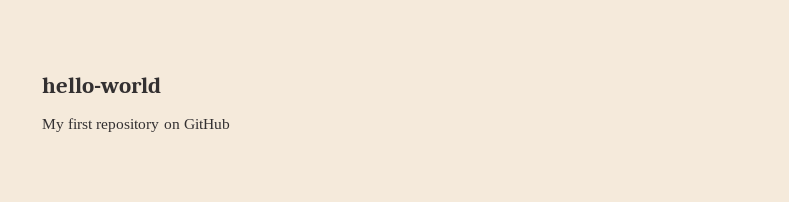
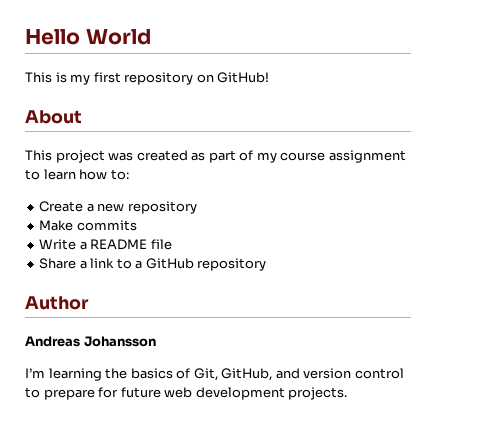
[42,77,161,93] [42,118,230,132] hello-world // My first repository on GitHub -> [25,29,151,45] [25,72,270,85] [25,110,82,124] [25,150,406,163] [25,169,129,180] [39,201,197,214] [39,220,137,231] [39,239,172,250] [39,258,267,271] [25,296,89,310] [25,336,156,347] [25,368,404,381] [25,387,348,400] Hello World // This is my first repository on GitHub! // About // This project was created as part of my course assignment to learn how to: // Create a new repository // Make commits // Write a README file // Share a link to a GitHub repository // Author // Andreas Johansson // I’m learning the basics of Git, GitHub, and version control to prepare for future web development projects.

